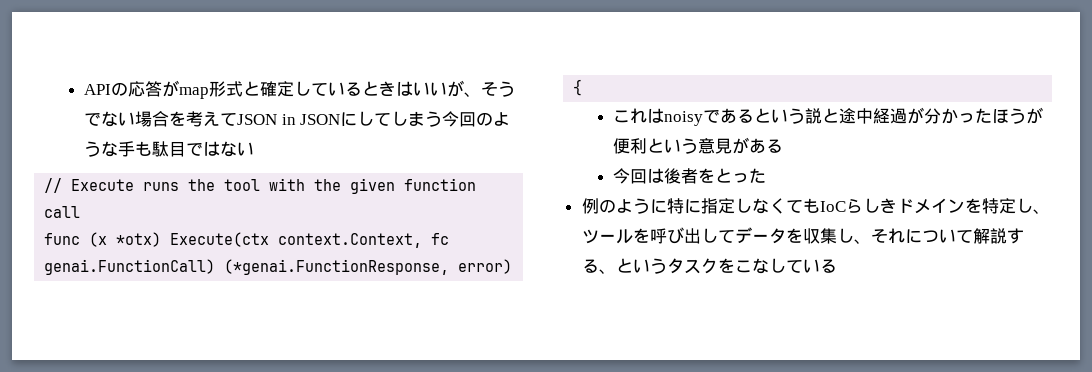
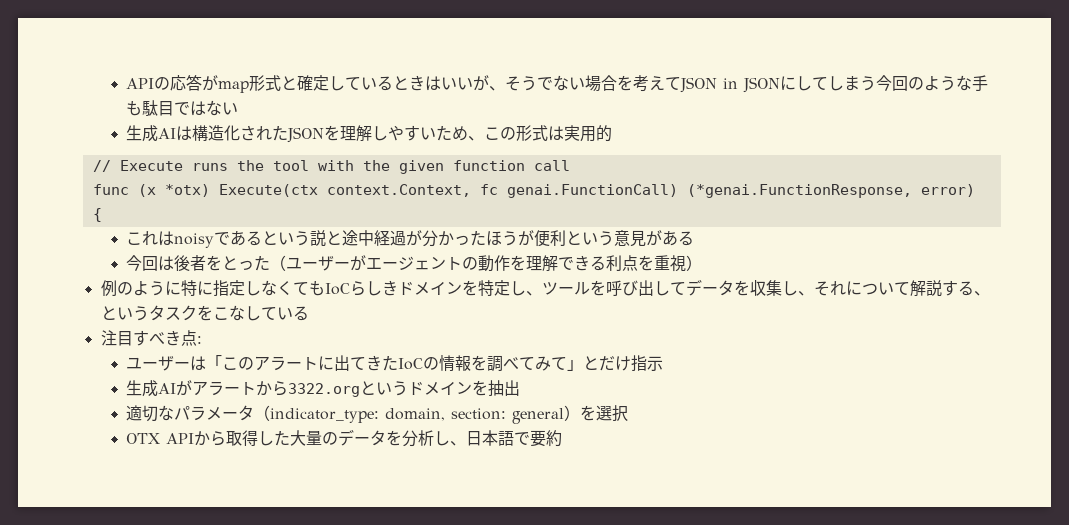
(255, 149) none -> [125,125,612,143] // 生成AIは構造化されたJSONを理解しやすいため、この形式は実用的
(767, 175) none -> [269,255,702,272] （ユーザーがエージェントの動作を理解できる利点を重視）
(837, 266) none -> [100,330,202,346] [125,355,663,372] [125,380,520,397] [125,405,628,424] [125,429,562,447] // 注目すべき点: // ユーザーは「このアラートに出てきたIoCの情報を調べてみて」とだけ指示 // 生成AIがアラートから3322.orgというドメインを抽出 // 適切なパラメータ（indicator_type: domain, section: general）を選択 // OTX APIから取得した大量のデータを分析し、日本語で要約

